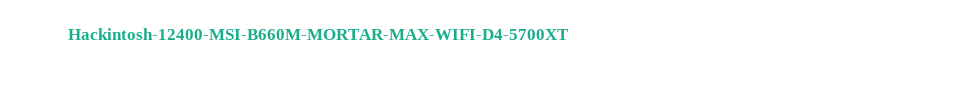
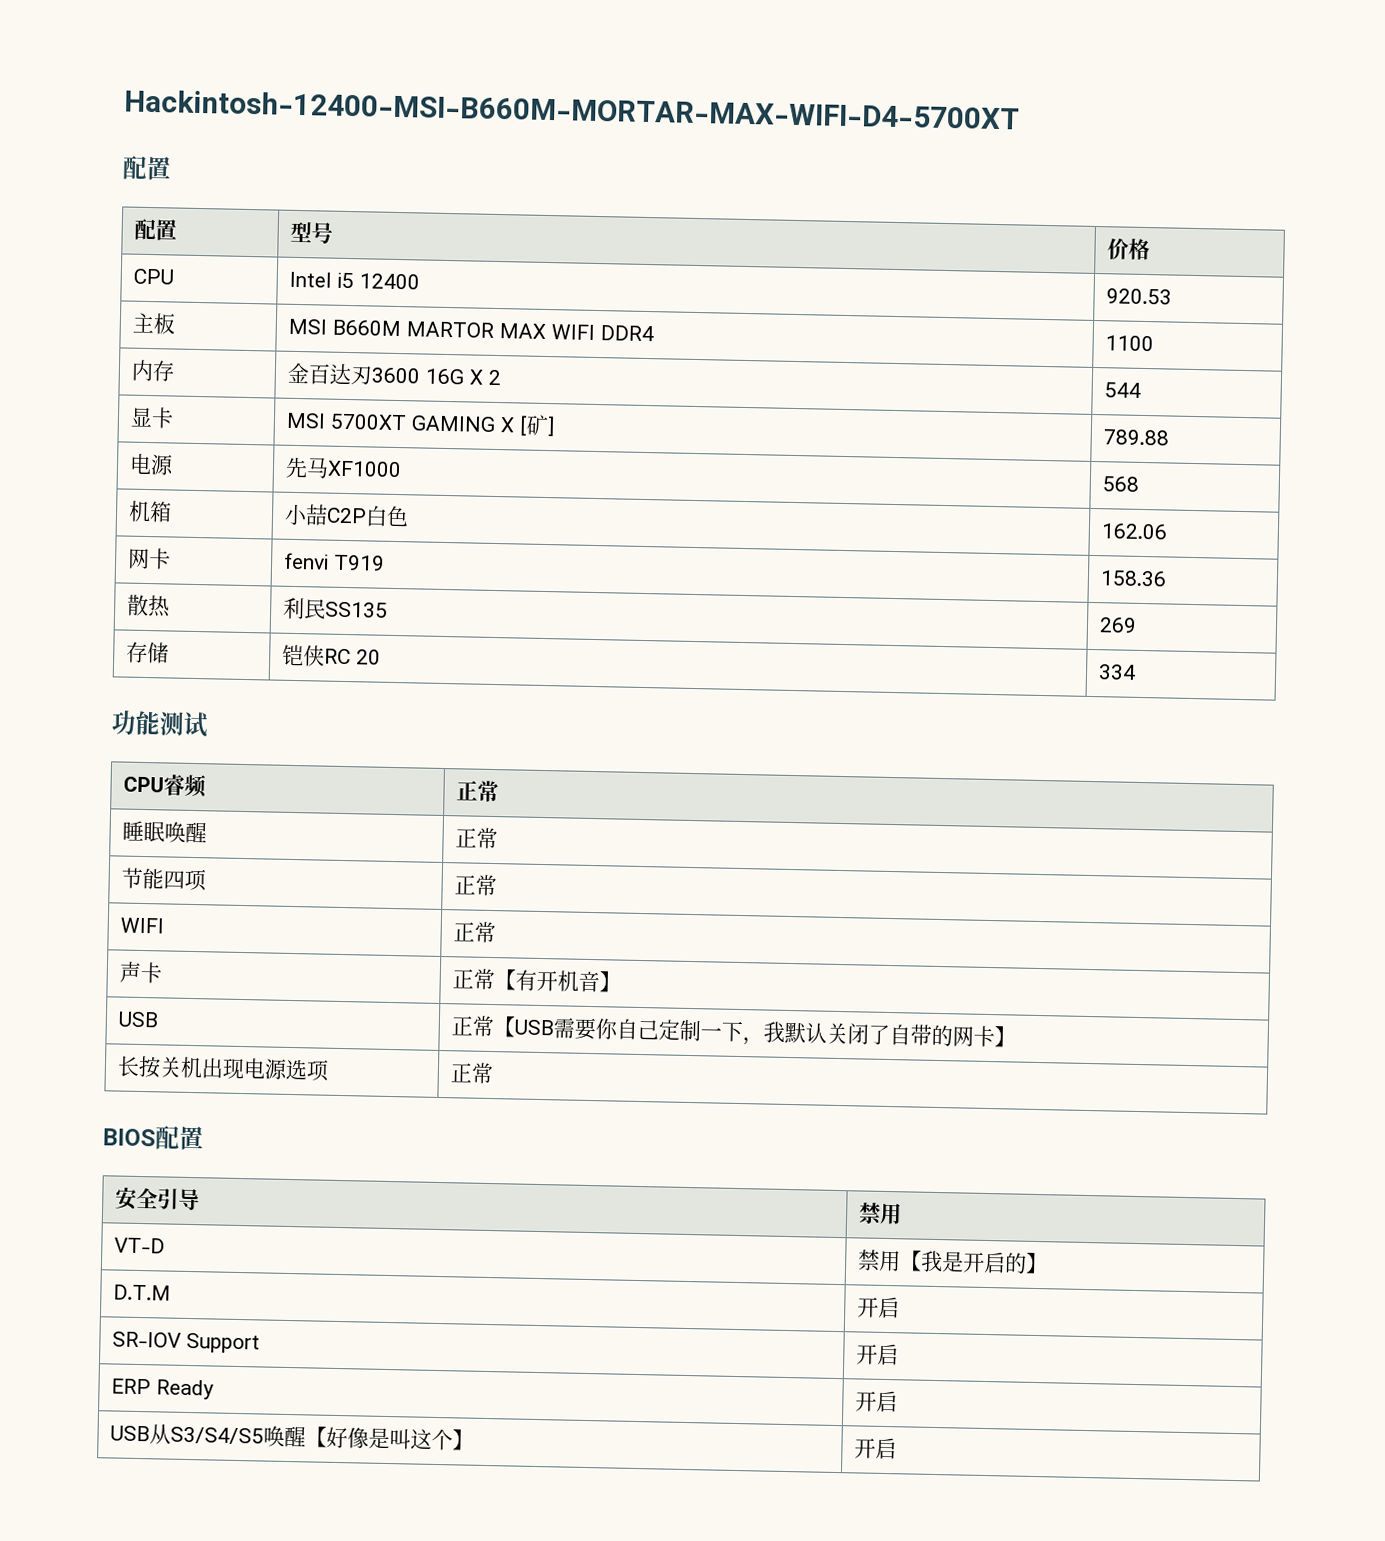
(569, 34) none -> [122,155,172,181] [133,218,177,241] [289,221,333,244] [1106,238,1150,261] [132,268,174,285] [288,271,420,290] [1105,288,1172,305] [131,312,176,335] [287,318,654,342] [1104,335,1154,352] [130,359,175,382] [286,362,501,386] [1103,382,1141,398] [129,407,174,429] [285,412,556,437] [1102,429,1169,446] [128,453,174,476] [284,456,402,479] [1101,476,1139,492] [127,500,172,523] [283,503,409,527] [1100,523,1168,540] [126,548,171,570] [282,552,385,571] [1099,570,1167,587] [125,594,171,618] [281,597,388,620] [1098,617,1137,633] [125,641,169,664] [281,644,381,667] [1097,664,1136,680] [111,710,209,738] [122,774,207,798] [455,780,499,803] [121,820,207,844] [454,827,498,850] [120,867,207,892] [453,874,497,897] [119,917,164,934] [452,921,496,944] [118,961,163,984] [451,968,621,993] [117,1011,159,1028] [450,1015,1016,1048] [116,1055,330,1082] [449,1062,494,1085] [103,1125,204,1151] [114,1187,200,1211] [857,1202,902,1225] [113,1237,165,1254] [857,1249,1048,1275] [112,1284,171,1301] [856,1296,900,1319] [111,1331,260,1354] [855,1343,899,1366] [110,1378,214,1400] [854,1390,898,1413] [109,1423,474,1451] [853,1437,897,1460] // 配置 // 配置 | 型号 | 价格 // CPU | Intel i5 12400 | 920.53 // 主板 | MSI B660M MARTOR MAX WIFI DDR4 | 1100 // 内存 | 金百达刃3600 16G X 2 | 544 // 显卡 | MSI 5700XT GAMING X [矿] | 789.88 // 电源 | 先马XF1000 | 568 // 机箱 | 小喆C2P白色 | 162.06 // 网卡 | fenvi T919 | 158.36 // 散热 | 利民SS135 | 269 // 存储 | 铠侠RC 20 | 334 // 功能测试 // CPU睿频 | 正常 // 睡眠唤醒 | 正常 // 节能四项 | 正常 // WIFI | 正常 // 声卡 | 正常【有开机音】 // USB | 正常【USB需要你自己定制一下，我默认关闭了自带的网卡】 // 长按关机出现电源选项 | 正常 // BIOS配置 // 安全引导 | 禁用 // VT-D | 禁用【我是开启的】 // D.T.M | 开启 // SR-IOV Support | 开启 // ERP Ready | 开启 // USB从S3/S4/S5唤醒【好像是叫这个】 | 开启

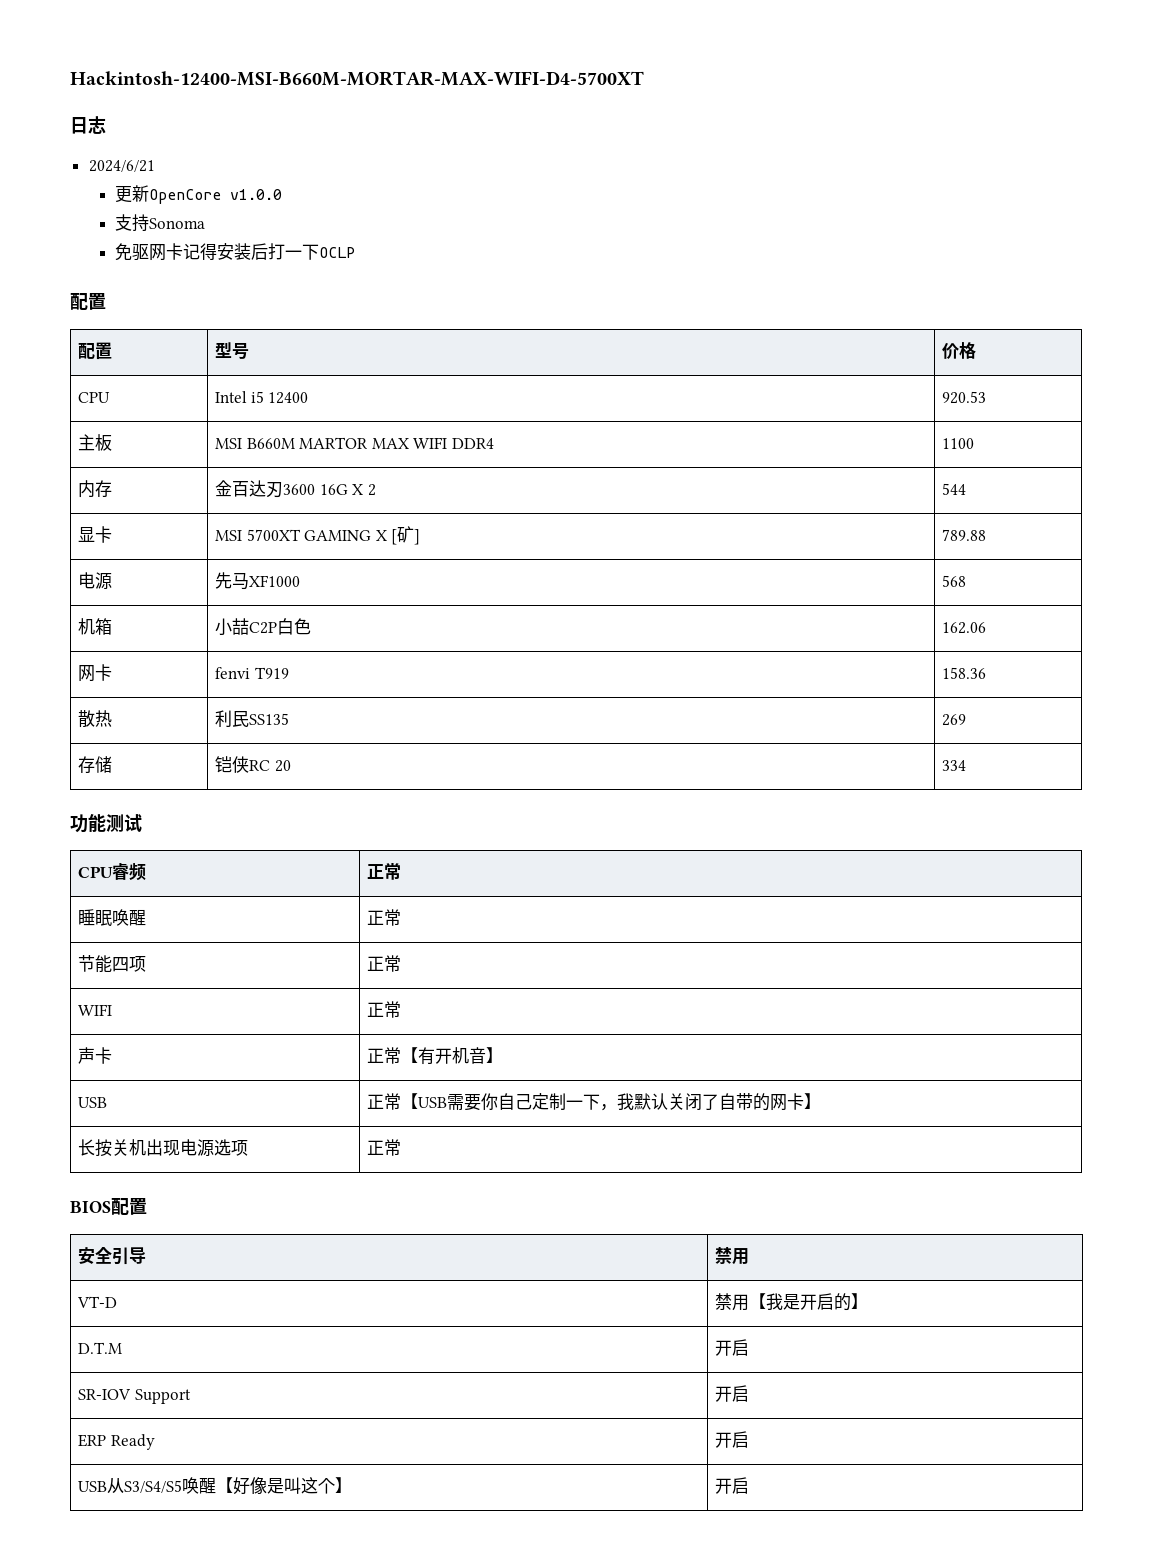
(1020, 109) none -> [70,116,106,134] [88,160,155,172] [115,185,283,204] [115,214,206,232] [115,243,356,261] // 日志 // 2024/6/21 // 更新OpenCore v1.0.0 // 支持Sonoma // 免驱网卡记得安装后打一下OCLP

